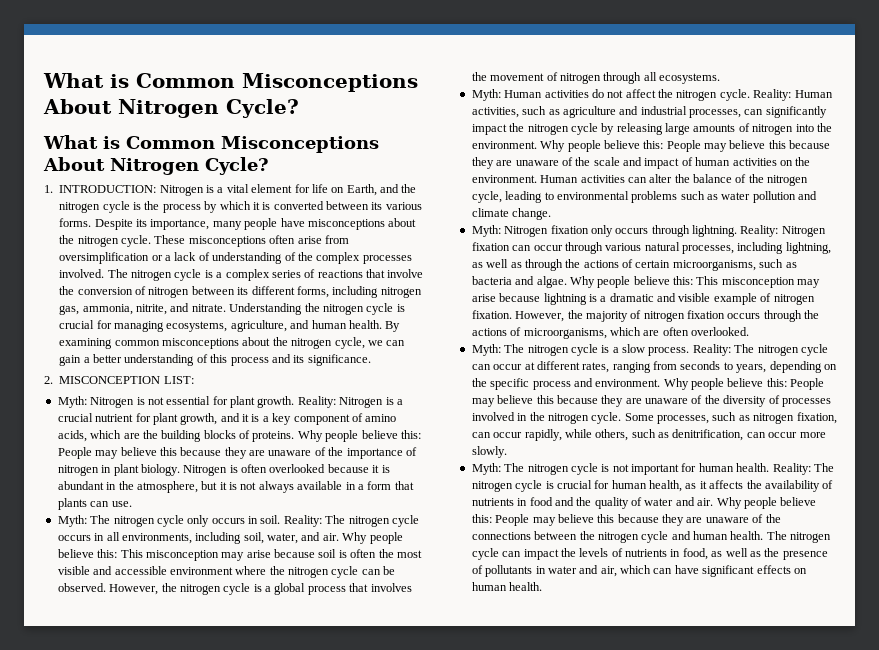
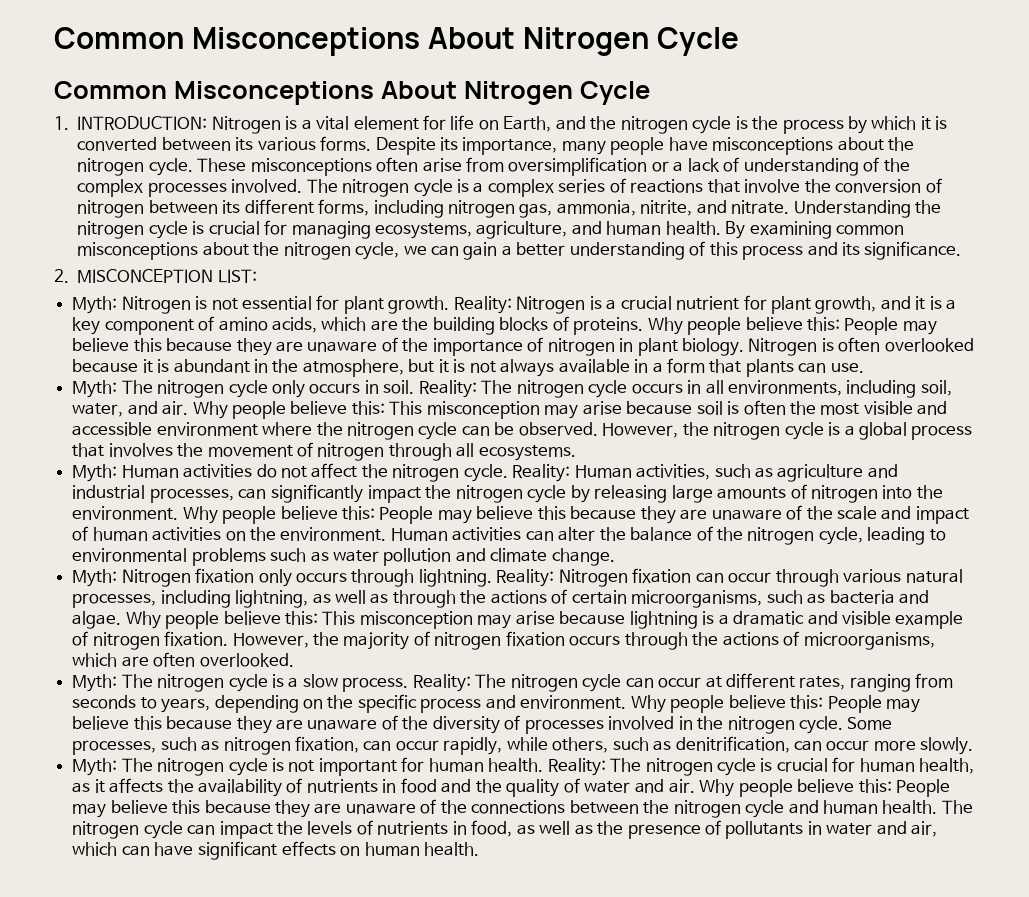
[43,73,418,92] [43,99,299,118] [43,135,379,153] [43,157,269,175] What is Common Misconceptions About Nitrogen Cycle? // What is Common Misconceptions About Nitrogen Cycle? -> [54,27,739,56] [54,81,650,105] Common Misconceptions About Nitrogen Cycle // Common Misconceptions About Nitrogen Cycle

